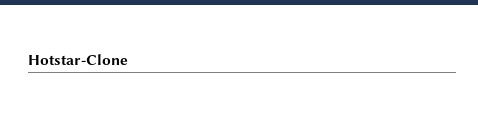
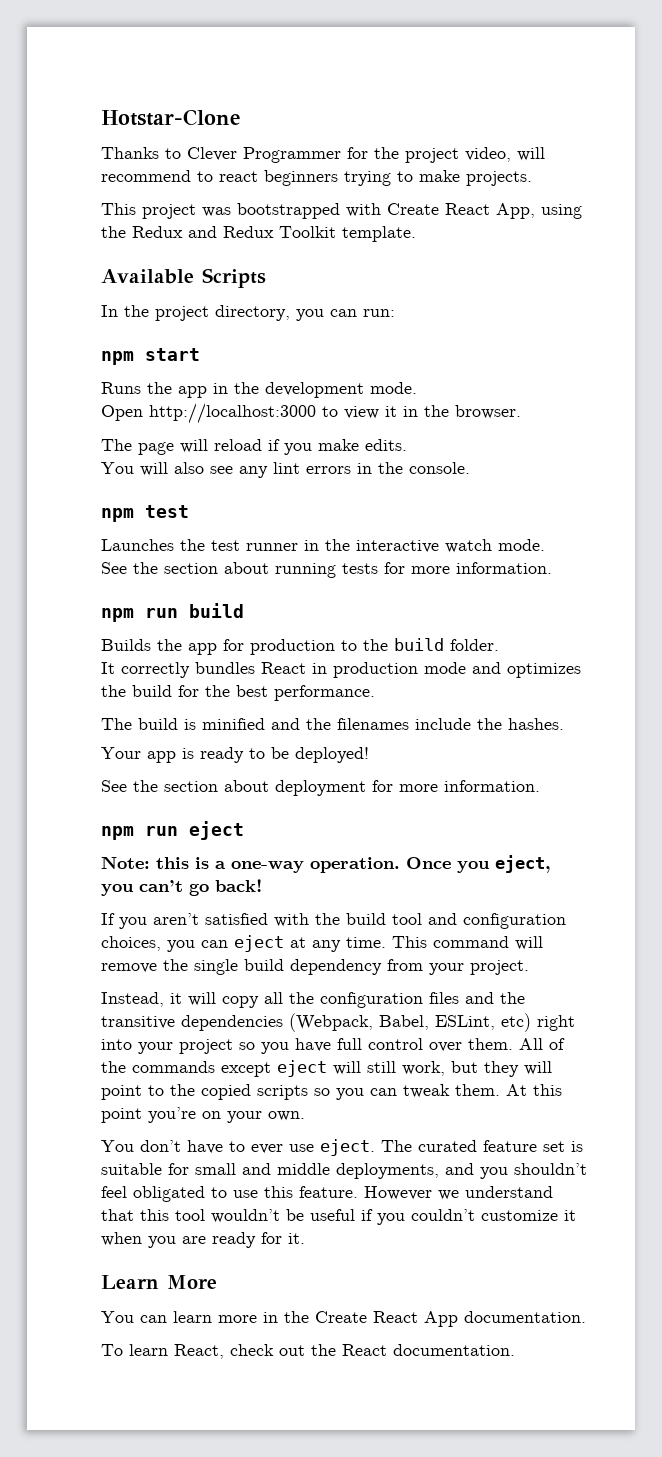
(128, 59) none -> [101,147,545,163] [101,170,532,186] [101,203,582,219] [101,226,416,242] [101,268,266,288] [101,305,395,321] [101,348,200,365] [101,382,417,398] [101,403,521,424] [101,439,407,455] [101,462,470,478] [101,505,189,522] [101,539,545,553] [101,562,552,578] [101,603,244,622] [101,638,499,655] [101,662,581,678] [101,685,375,701] [101,718,564,730] [101,747,369,763] [101,780,540,796] [101,821,244,840] [101,855,551,873] [101,879,262,896] [101,913,566,929] [101,935,543,952] [101,959,529,975] [101,992,525,1008] [101,1013,575,1032] [101,1038,565,1054] [101,1060,552,1077] [101,1084,562,1100] [101,1107,305,1123] [101,1139,583,1156] [101,1163,587,1179] [101,1186,553,1202] [101,1209,576,1225] [101,1232,305,1248] [101,1275,217,1289] [101,1311,586,1327] [101,1344,515,1359] // Thanks to Clever Programmer for the project video, will recommend to react beginners trying to make projects. // This project was bootstrapped with Create React App, using the Redux and Redux Toolkit template. // Available Scripts // In the project directory, you can run: // npm start // Runs the app in the development mode. // Open http://localhost:3000 to view it in the browser. // The page will reload if you make edits. // You will also see any lint errors in the console. // npm test // Launches the test runner in the interactive watch mode. // See the section about running tests for more information. // npm run build // Builds the app for production to the build folder. // It correctly bundles React in production mode and optimizes the build for the best performance. // The build is minified and the filenames include the hashes. // Your app is ready to be deployed! // See the section about deployment for more information. // npm run eject // Note: this is a one-way operation. Once you eject, you can’t go back! // If you aren’t satisfied with the build tool and configuration choices, you can eject at any time. This command will remove the single build dependency from your project. // Instead, it will copy all the configuration files and the transitive dependencies (Webpack, Babel, ESLint, etc) right into your project so you have full control over them. All of the commands except eject will still work, but they will point to the copied scripts so you can tweak them. At this point you’re on your own. // You don’t have to ever use eject. The curated feature set is suitable for small and middle deployments, and you shouldn’t feel obligated to use this feature. However we understand that this tool wouldn’t be useful if you couldn’t customize it when you are ready for it. // Learn More // You can learn more in the Create React App documentation. // To learn React, check out the React documentation.

